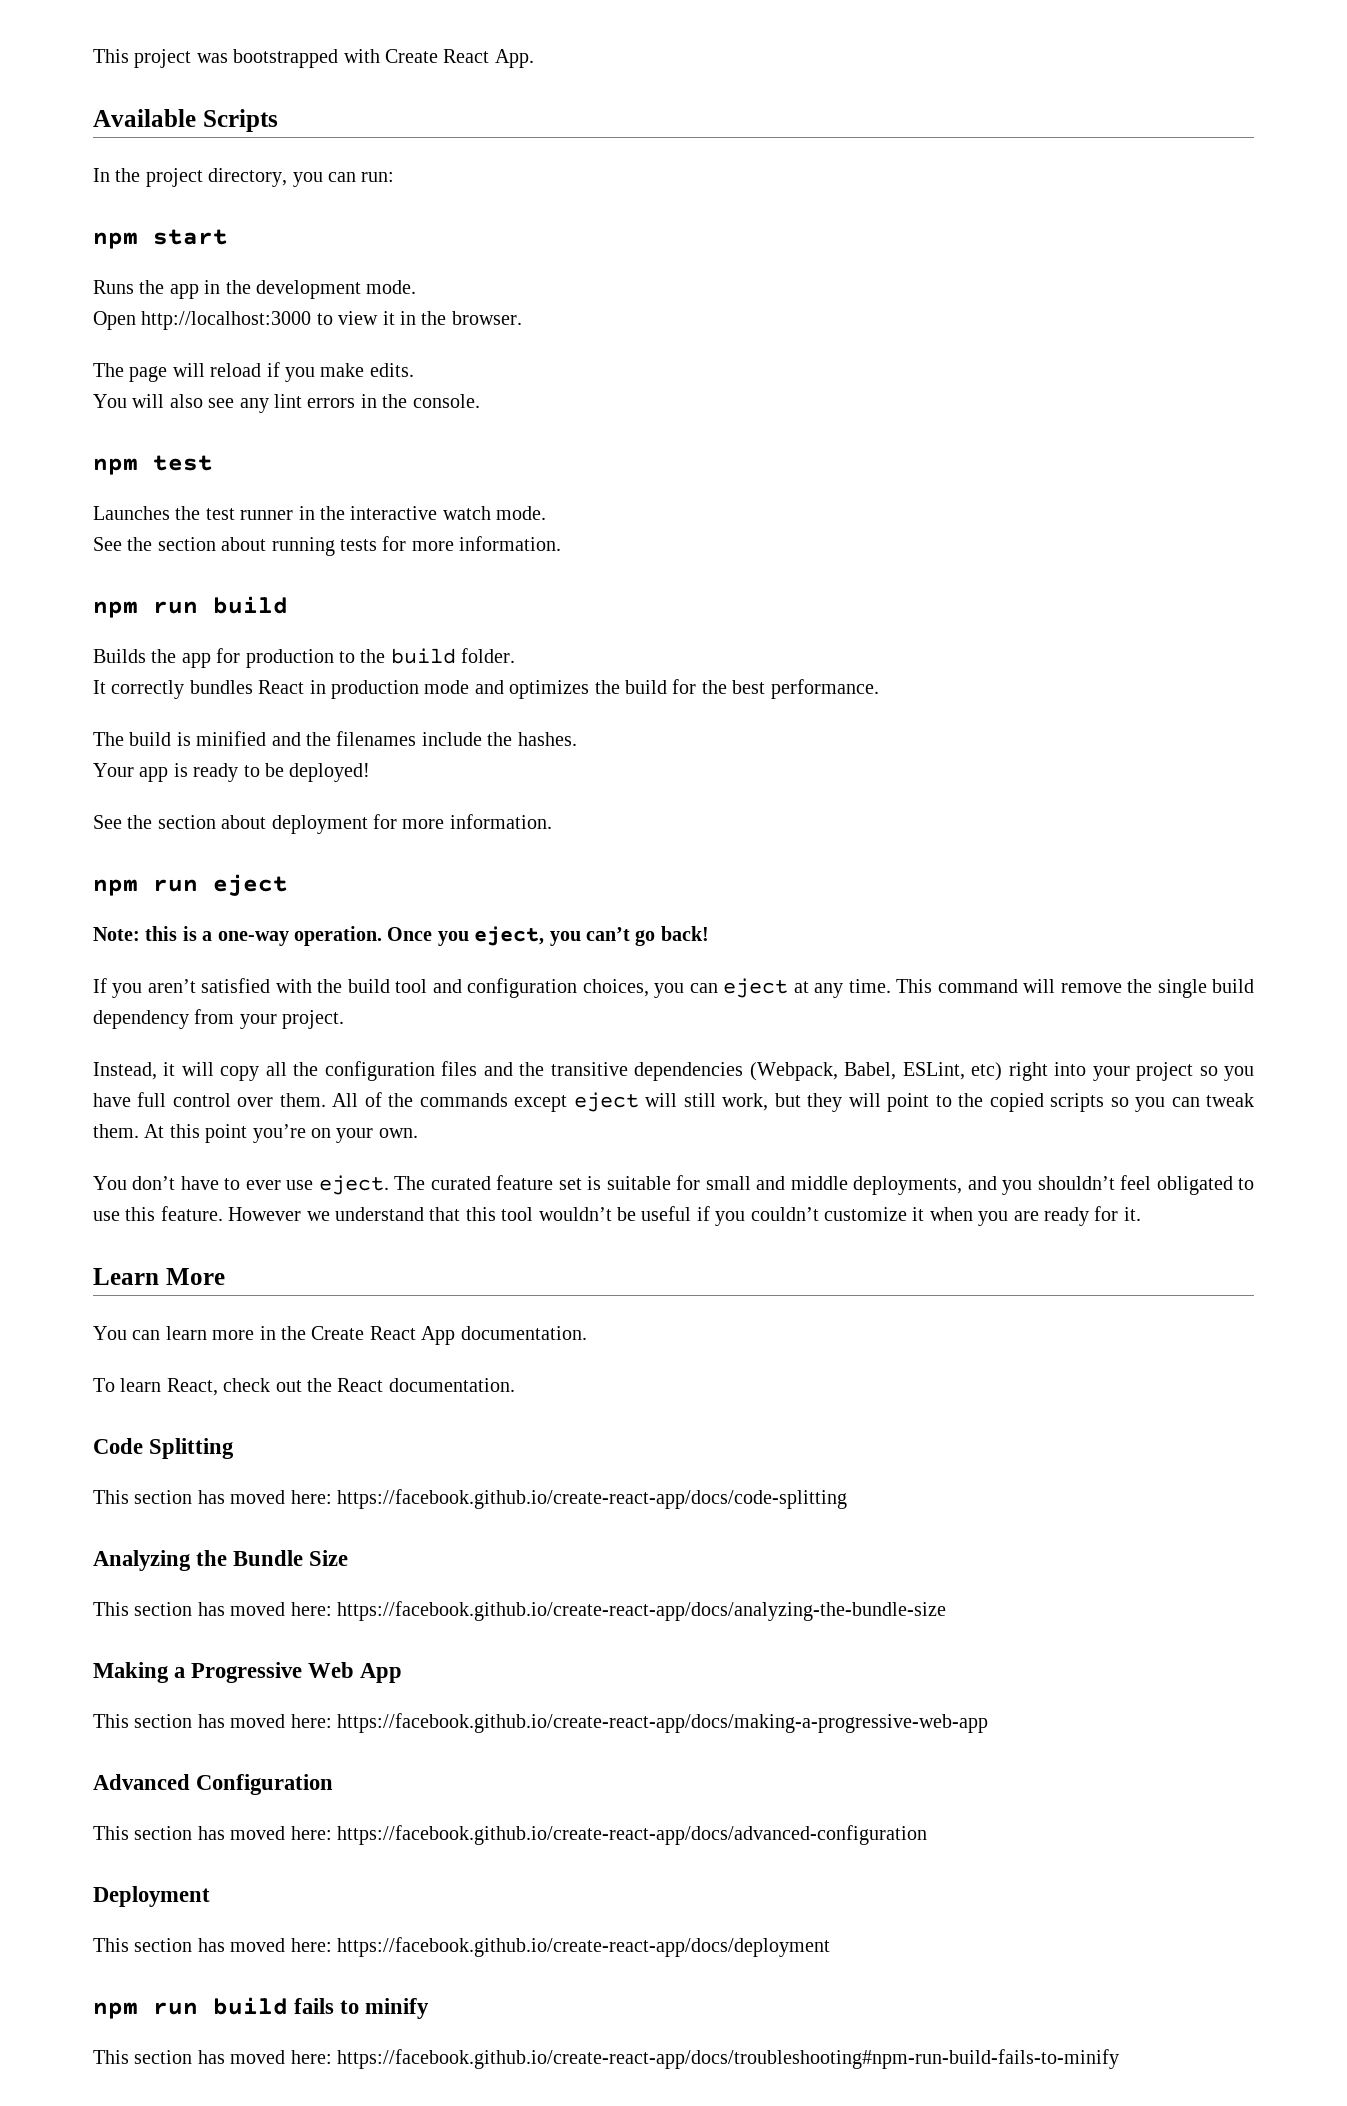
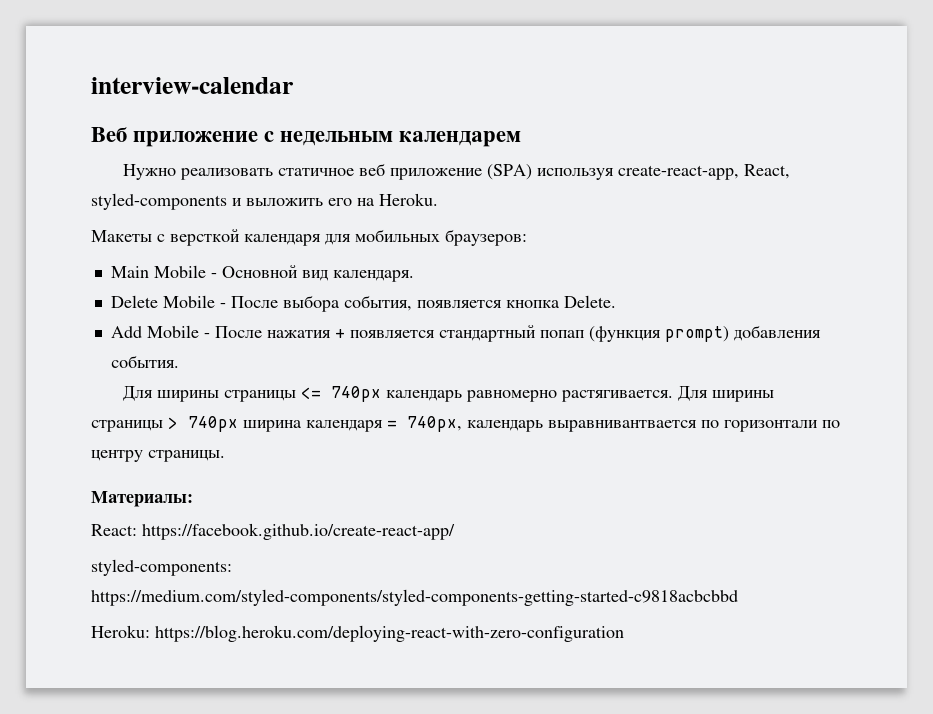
[93,49,534,68] [93,109,278,132] [93,168,395,187] [93,229,228,249] [93,280,417,299] [93,311,522,330] [93,362,414,382] [93,394,480,413] [93,455,213,475] [93,506,547,520] [93,536,562,556] [93,596,288,618] [93,648,516,668] [93,679,879,699] [93,731,577,746] [93,763,371,782] [93,814,552,834] [93,874,288,896] [93,926,709,946] [93,978,1255,998] [93,1009,345,1029] [93,1061,1254,1081] [93,1092,1255,1112] [93,1124,418,1143] [93,1175,1255,1195] [93,1206,1141,1226] [93,1268,225,1285] [93,1326,587,1345] [93,1378,515,1396] [93,1438,235,1459] [93,1489,847,1509] [93,1550,349,1571] [93,1601,946,1621] [93,1662,403,1683] [93,1713,988,1733] [93,1774,334,1795] [93,1825,927,1845] [93,1886,210,1907] [93,1937,830,1957] [93,1997,430,2019] [93,2049,1119,2069] This project was bootstrapped with Create React App. // Available Scripts // In the project directory, you can run: // npm start // Runs the app in the development mode. // Open http://localhost:3000 to view it in the browser. // The page will reload if you make edits. // You will also see any lint errors in the console. // npm test // Launches the test runner in the interactive watch mode. // See the section about running tests for more information. // npm run build // Builds the app for production to the build folder. // It correctly bundles React in production mode and optimizes the build for the best performance. // The build is minified and the filenames include the hashes. // Your app is ready to be deployed! // See the section about deployment for more information. // npm run eject // Note: this is a one-way operation. Once you eject, you can’t go back! // If you aren’t satisfied with the build tool and configuration choices, you can eject at any time. This command will remove the single build dependency from your project. // Instead, it will copy all the configuration files and the transitive dependencies (Webpack, Babel, ESLint, etc) right into your project so you have full control over them. All of the commands except eject will still work, but they will point to the copied scripts so you can tweak them. At this point you’re on your own. // You don’t have to ever use eject. The curated feature set is suitable for small and middle deployments, and you shouldn’t feel obligated to use this feature. However we understand that this tool wouldn’t be useful if you couldn’t customize it when you are ready for it. // Learn More // You can learn more in the Create React App documentation. // To learn React, check out the React documentation. // Code Splitting // This section has moved here: https://facebook.github.io/create-react-app/docs/code-splitting // Analyzing the Bundle Size // This section has moved here: https://facebook.github.io/create-react-app/docs/analyzing-the-bundle-size // Making a Progressive Web App // This section has moved here: https://facebook.github.io/create-react-app/docs/making-a-progressive-web-app // Advanced Configuration // This section has moved here: https://facebook.github.io/create-react-app/docs/advanced-configuration // Deployment // This section has moved here: https://facebook.github.io/create-react-app/docs/deployment // npm run build fails to minify // This section has moved here: https://facebook.github.io/create-react-app/docs/troubleshooting#npm-run-build-fails-to-minify -> [91,77,294,94] [91,127,522,147] [122,163,790,180] [91,193,438,210] [91,229,527,246] [110,265,414,282] [110,295,616,312] [110,325,821,342] [110,355,179,368] [122,386,774,402] [91,416,840,432] [91,450,225,462] [91,491,193,507] [91,523,455,540] [91,559,232,576] [91,589,738,606] [91,625,624,642] interview-calendar // Веб приложение с недельным календарем // Нужно реализовать статичное веб приложение (SPA) используя create-react-app, React, styled-components и выложить его на Heroku. // Макеты c версткой календаря для мобильных браузеров: // Main Mobile - Основной вид календаря. // Delete Mobile - После выбора события, появляется кнопка Delete. // Add Mobile - После нажатия + появляется стандартный попап (функция prompt) добавления события. // Для ширины страницы <= 740px календарь равномерно растягивается. Для ширины страницы > 740px ширина календаря = 740px, календарь выравнивантвается по горизонтали по центру страницы. // Материалы: // React: https://facebook.github.io/create-react-app/ // styled-components: https://medium.com/styled-components/styled-components-getting-started-c9818acbcbbd // Heroku: https://blog.heroku.com/deploying-react-with-zero-configuration

